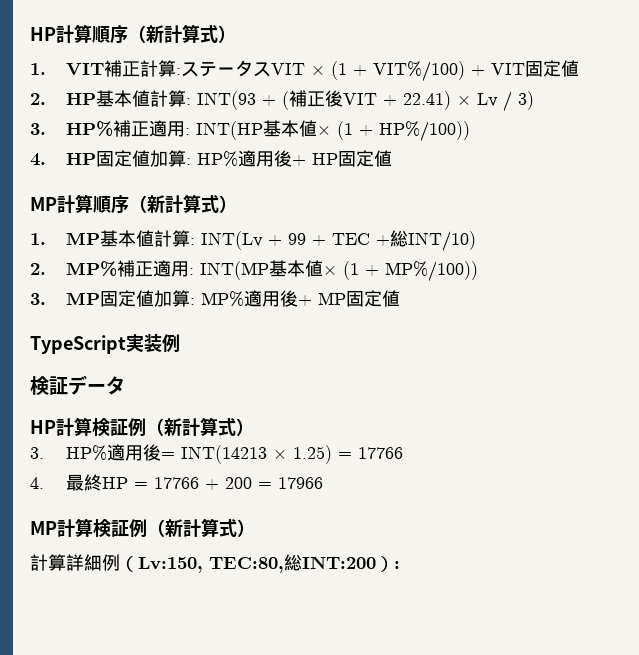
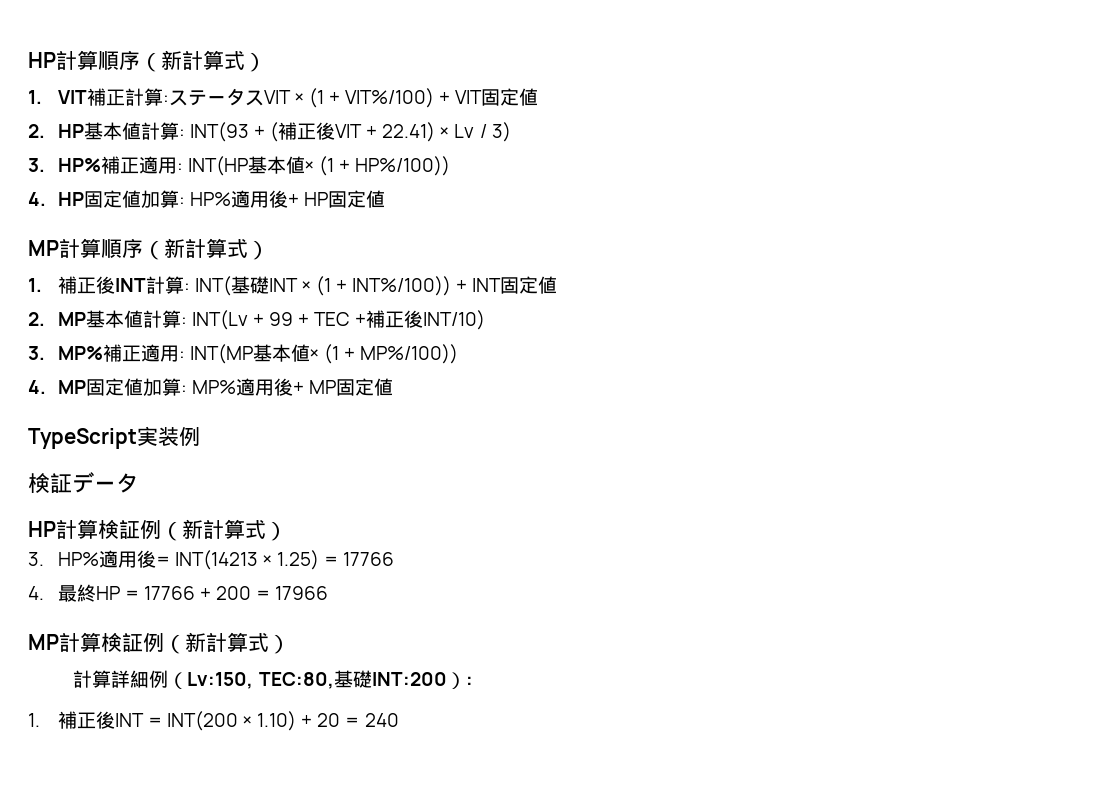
(46, 239) none -> [57,276,558,296] [28,312,45,326] 補正後INT計算: INT(基礎INT × (1 + INT%/100)) + INT固定値 // 2.
[389,230,408,247] 総 -> [366,310,424,328] 補正後
[30,263,46,275] 2. -> [28,346,45,360] 3.
[30,293,46,305] 3. -> [28,380,46,394] 4.
[284,554,302,571] 総 -> [333,670,372,688] 基礎
(400, 565) none -> [28,711,399,731] // 1.補正後INT = INT(200 × 1.10) + 20 = 240

